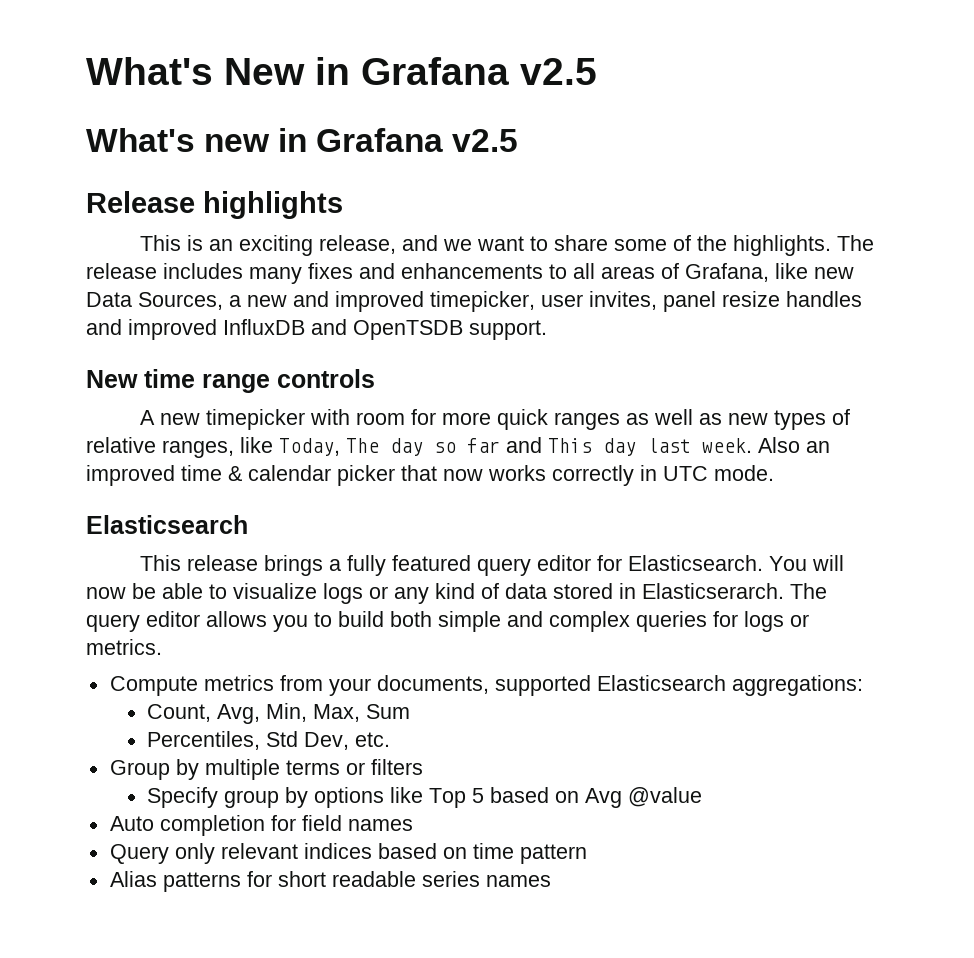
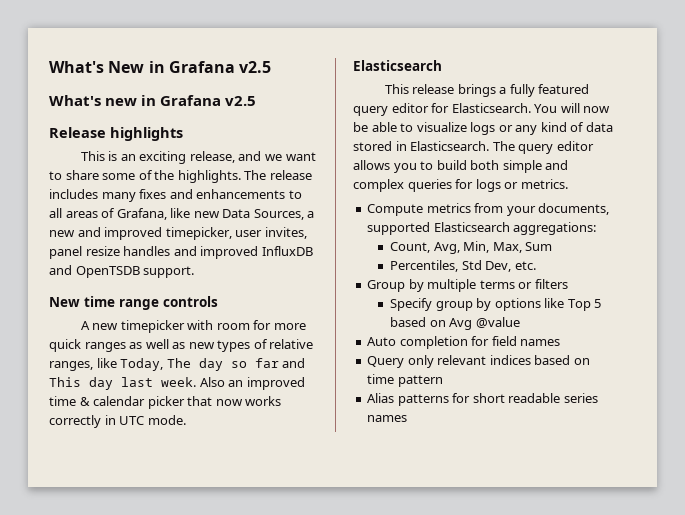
[642,583,784,599] Elasticserarch. -> [410,141,490,151] Elasticsearch.

